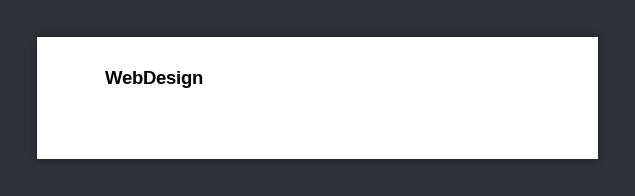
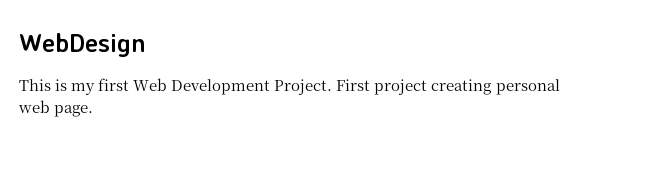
(203, 79) none -> [19,78,560,95] [18,100,94,117] // This is my first Web Development Project. First project creating personal web page.

